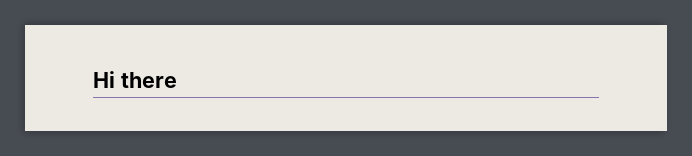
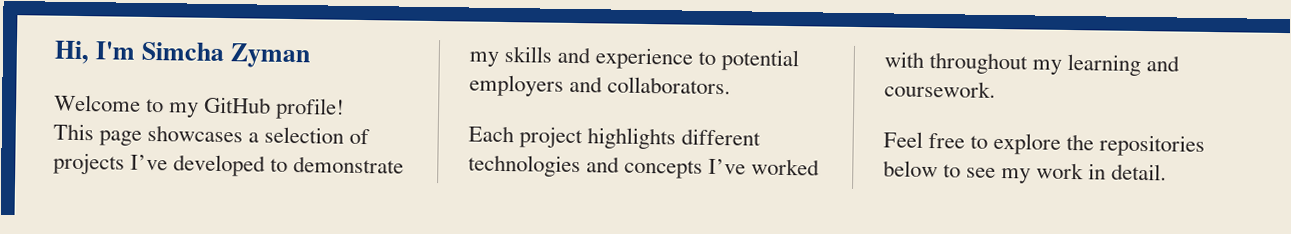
[93,71,177,88] Hi there -> [54,40,311,69] [54,94,346,120] [53,123,371,146] [53,152,405,177] [469,46,800,72] [469,74,732,97] [468,125,762,150] [468,154,821,179] [884,51,1181,77] [884,80,996,98] [883,131,1206,157] [883,160,1168,184] Hi, I'm Simcha Zyman // Welcome to my GitHub profile! // This page showcases a selection of projects I’ve developed to demonstrate my skills and experience to potential employers and collaborators. // Each project highlights different technologies and concepts I’ve worked with throughout my learning and coursework. // Feel free to explore the repositories below to see my work in detail.

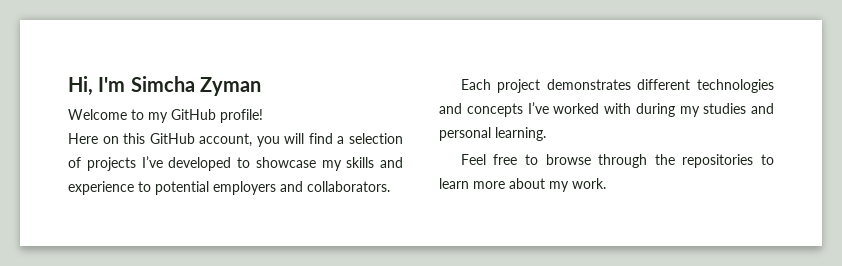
[53,123,244,146] This page showcases -> [68,133,333,147] Here on this GitHub account, you will find
[293,156,405,174] demonstrate -> [255,157,316,168] showcase
[587,127,677,150] highlights -> [546,79,631,90] demonstrates
[929,52,1181,77] [884,80,996,98] [883,131,1206,157] [883,160,1168,184] throughout my learning and coursework. // Feel free to explore the repositories below to see my work in detail. -> [635,103,774,117] [439,127,546,141] [460,154,774,168] [439,178,606,192] during my studies and personal learning. // Feel free to browse through the repositories to learn more about my work.

